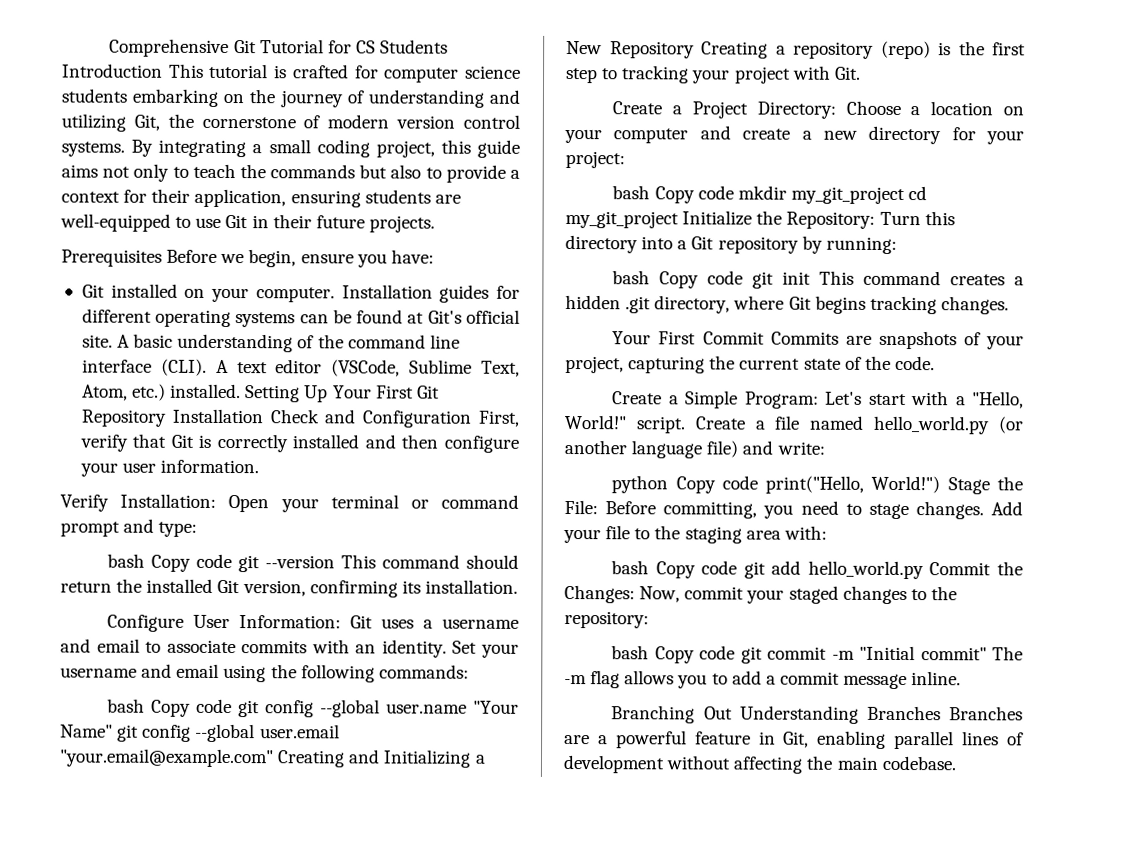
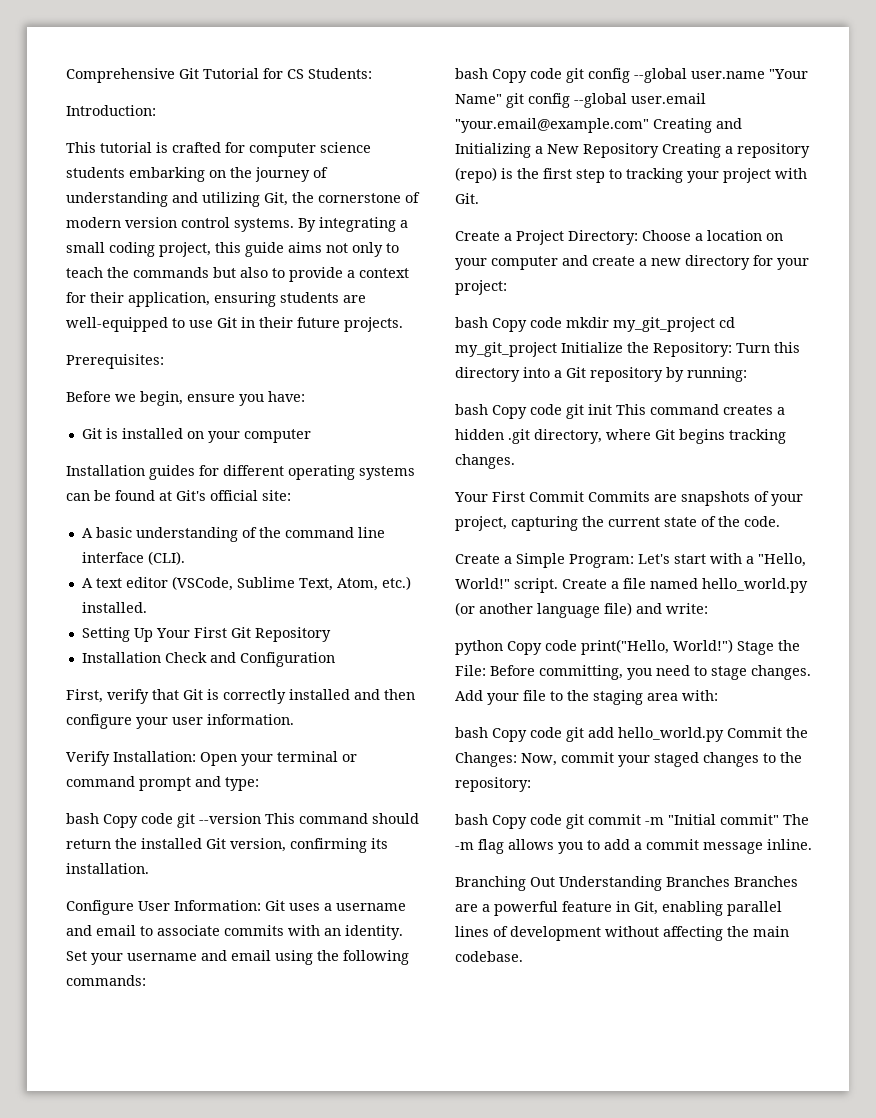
[380,39,449,54] [62,63,163,78] Students Introduction -> [308,68,372,79] [66,105,156,116] Students: // Introduction: //
[61,249,162,267] Prerequisites -> [66,354,164,369] Prerequisites: //
(105, 291) none -> [105,428,118,439] is
[255,287,335,303] computer. -> [243,429,311,443] computer //
[81,334,113,348] site. -> [262,490,291,501] site: //
(207, 367) none -> (185, 558) //
(242, 391) none -> (147, 607) //
(167, 418) none -> (331, 634) //
(473, 419) none -> (335, 659) //

